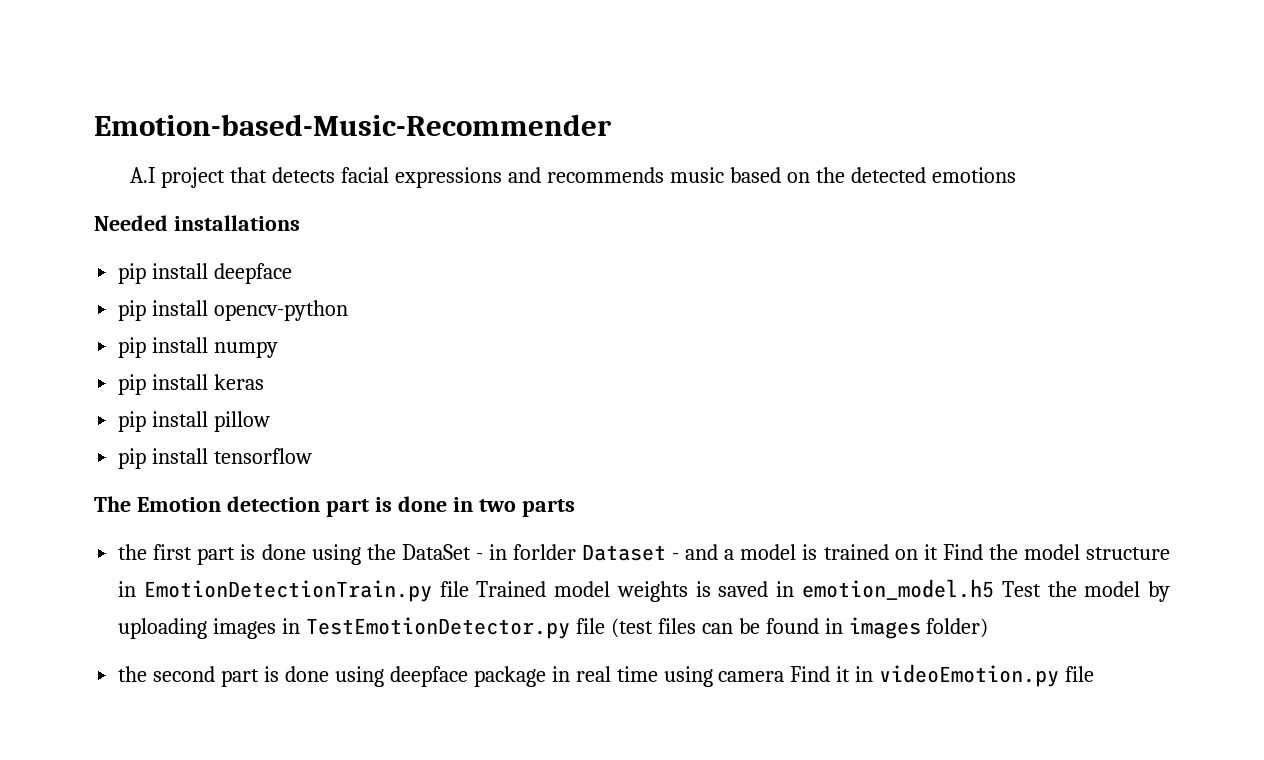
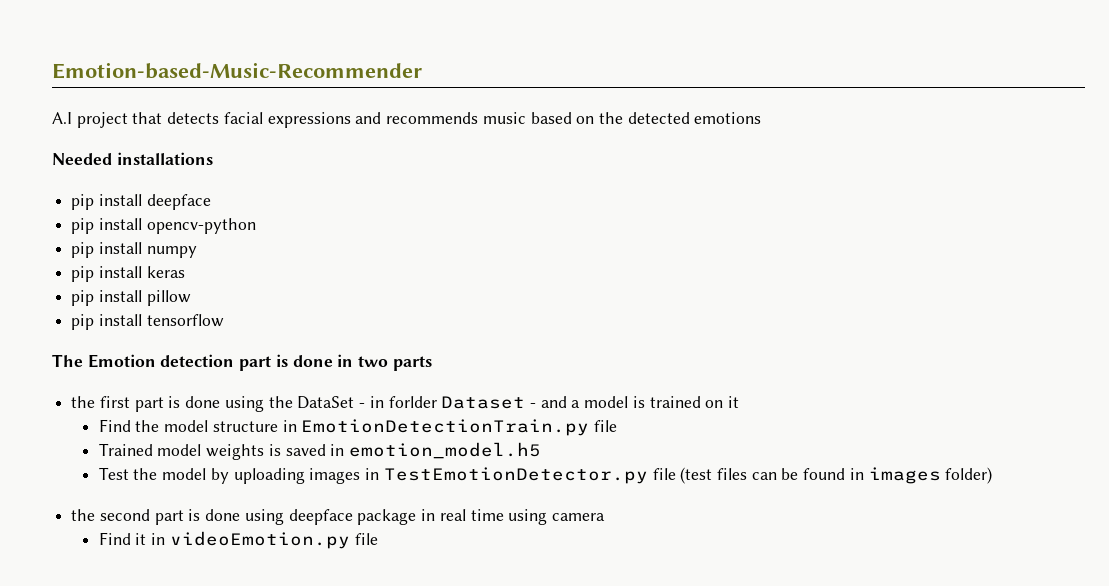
(938, 552) none -> (740, 402) //
(469, 589) none -> (618, 426) //
(994, 589) none -> (542, 450) //
(785, 676) none -> (605, 517) //

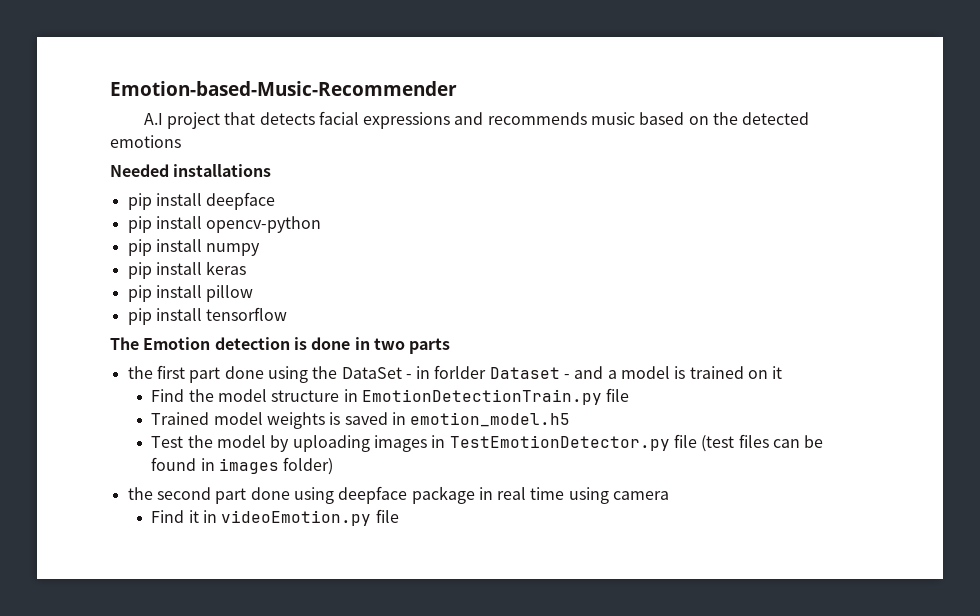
[239,356,272,371] part -> (290, 343) none
[168,396,181,408] is -> (221, 375) none
[188,509,201,521] is -> (247, 496) none

